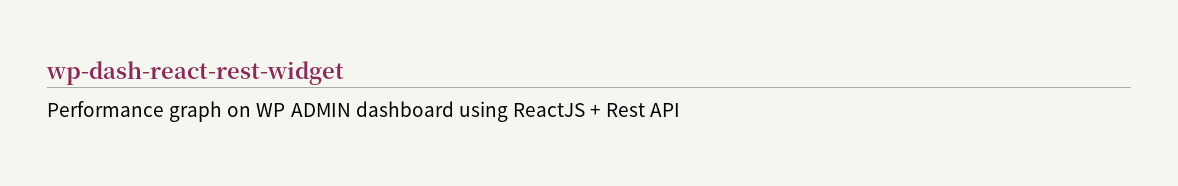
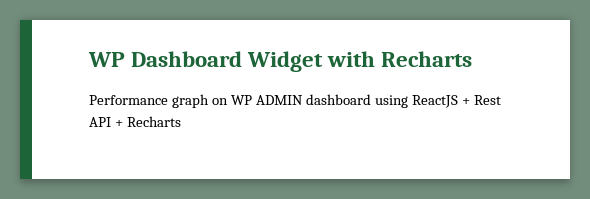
[46,61,344,85] wp-dash-react-rest-widget -> [88,51,473,72] WP Dashboard Widget with Recharts
(681, 110) none -> [114,116,181,127] + Recharts

